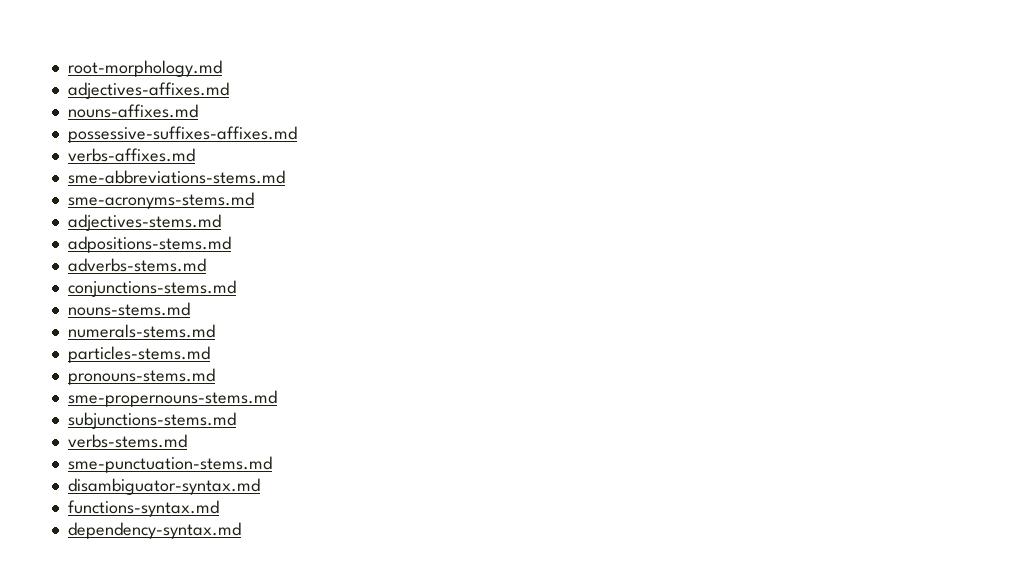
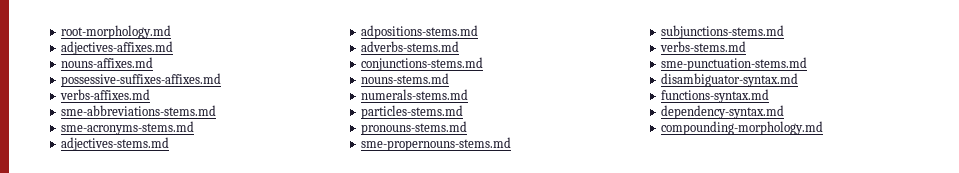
(241, 530) none -> [661,121,824,135] // compounding-morphology.md

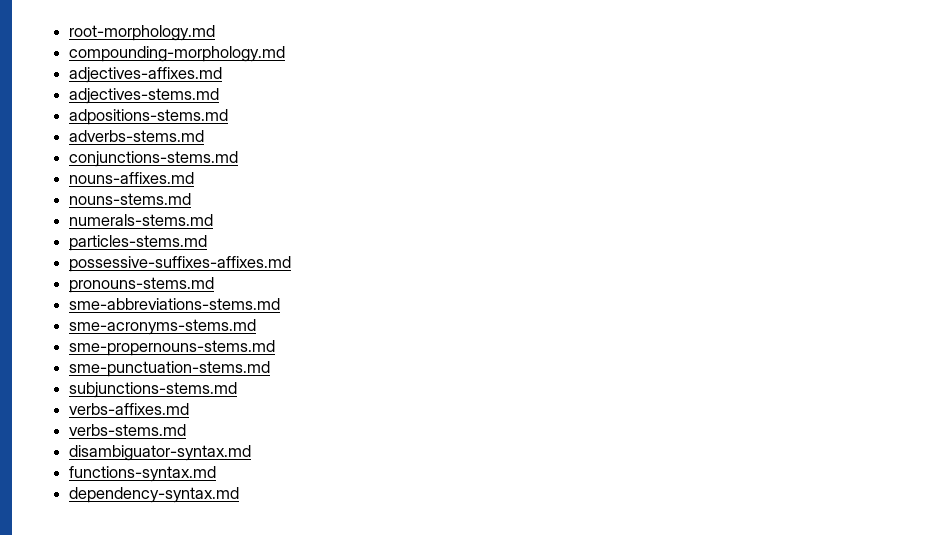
(172, 32) none -> [69,46,286,62] // compounding-morphology.md
[61,57,154,68] [61,73,222,87] [60,89,151,100] [61,105,217,116] [61,121,195,135] // nouns-affixes.md // possessive-suffixes-affixes.md // verbs-affixes.md // sme-abbreviations-stems.md // sme-acronyms-stems.md -> (223, 75) none
(484, 64) none -> [69,172,195,184] // nouns-affixes.md
(464, 112) none -> [69,256,292,272] // possessive-suffixes-affixes.md
(468, 128) none -> [69,298,281,310] [69,319,257,335] // sme-abbreviations-stems.md // sme-acronyms-stems.md
(512, 144) none -> [69,361,271,377] // sme-punctuation-stems.md
(785, 32) none -> [69,403,190,415] // verbs-affixes.md
[661,57,808,71] // sme-punctuation-stems.md -> (187, 430) none
[661,121,824,135] // compounding-morphology.md -> (240, 495) none

